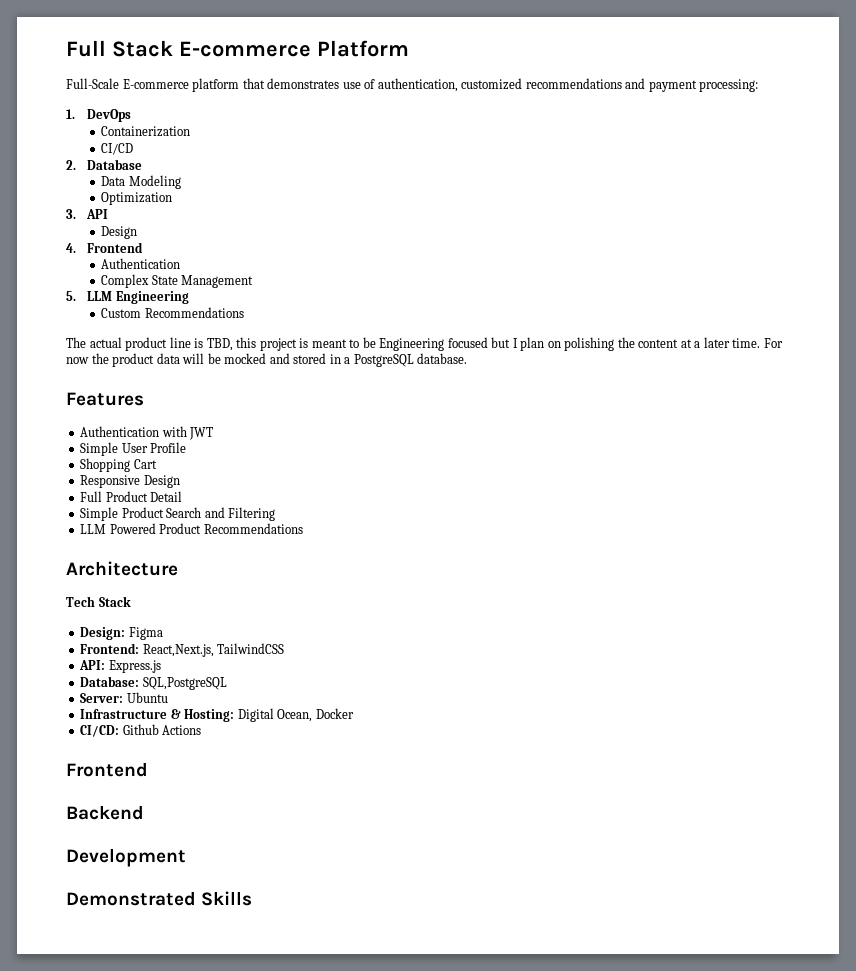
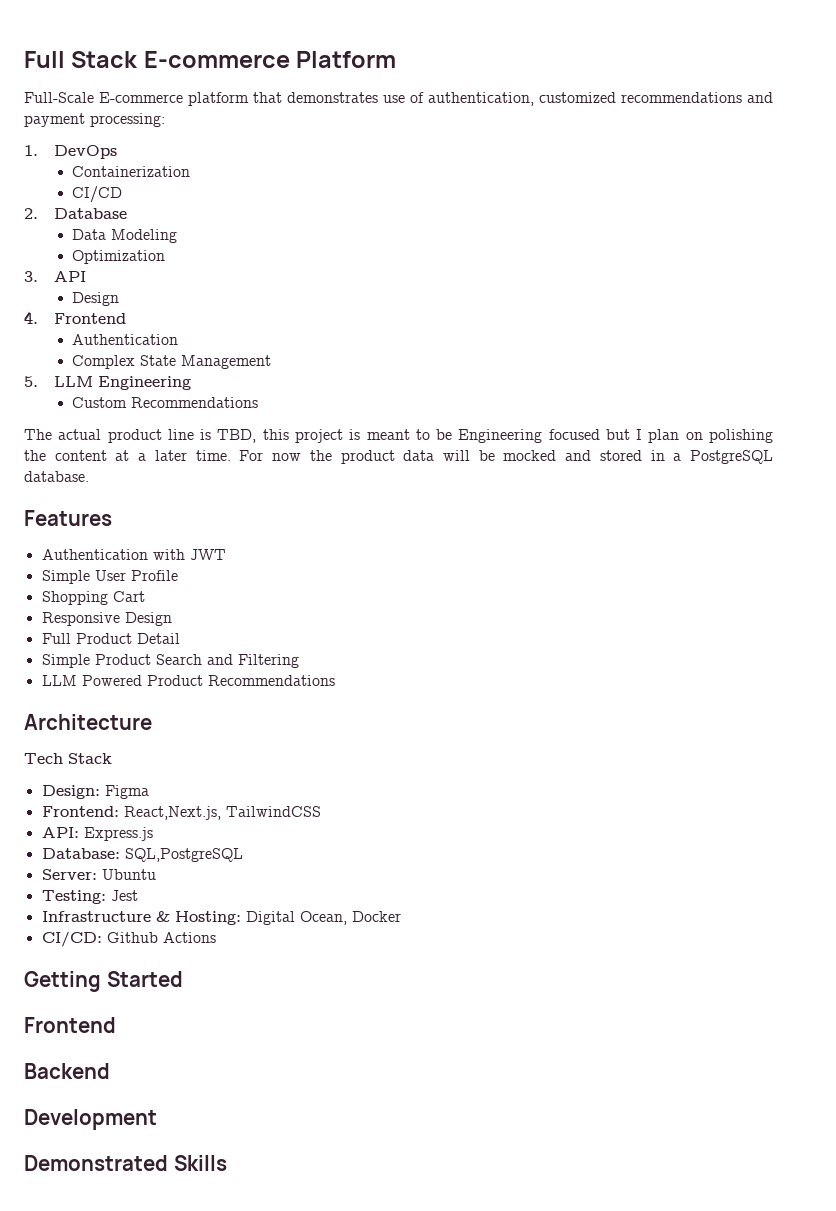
(168, 697) none -> [41,890,138,904] // Testing: Jest
(202, 730) none -> [24,971,183,992] // Getting Started

